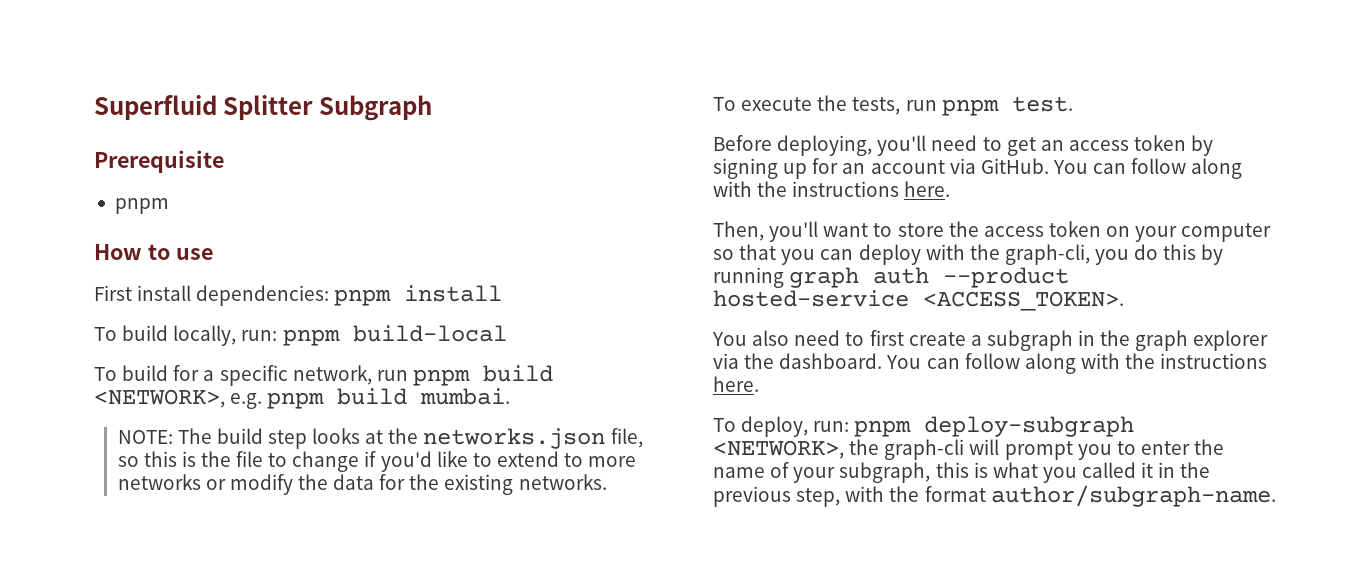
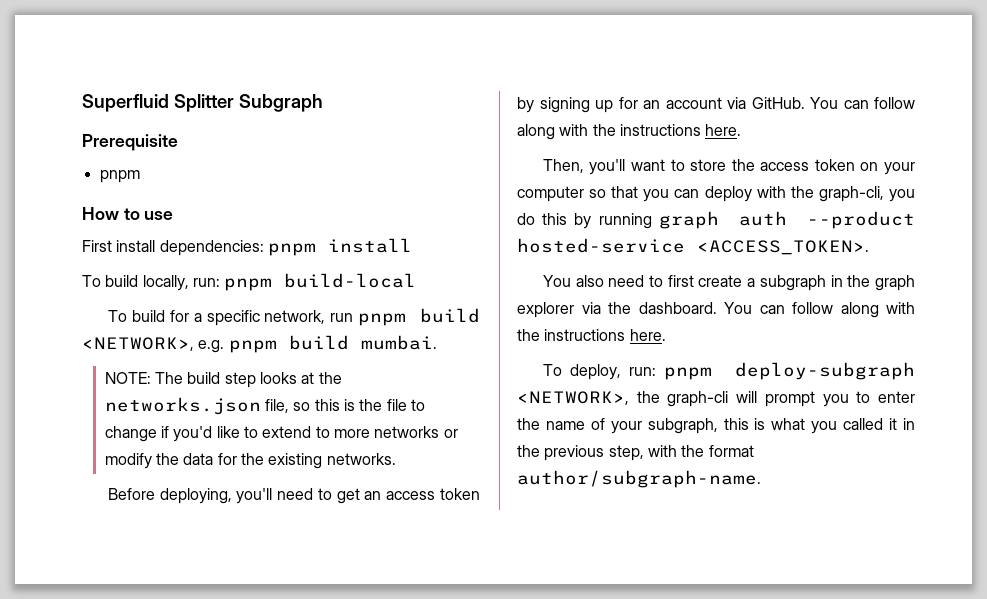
[713,95,1073,116] // To execute the tests, run pnpm test. -> (396, 459) none

